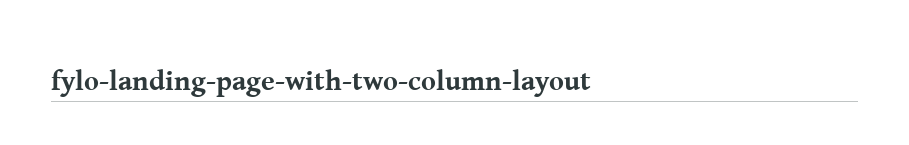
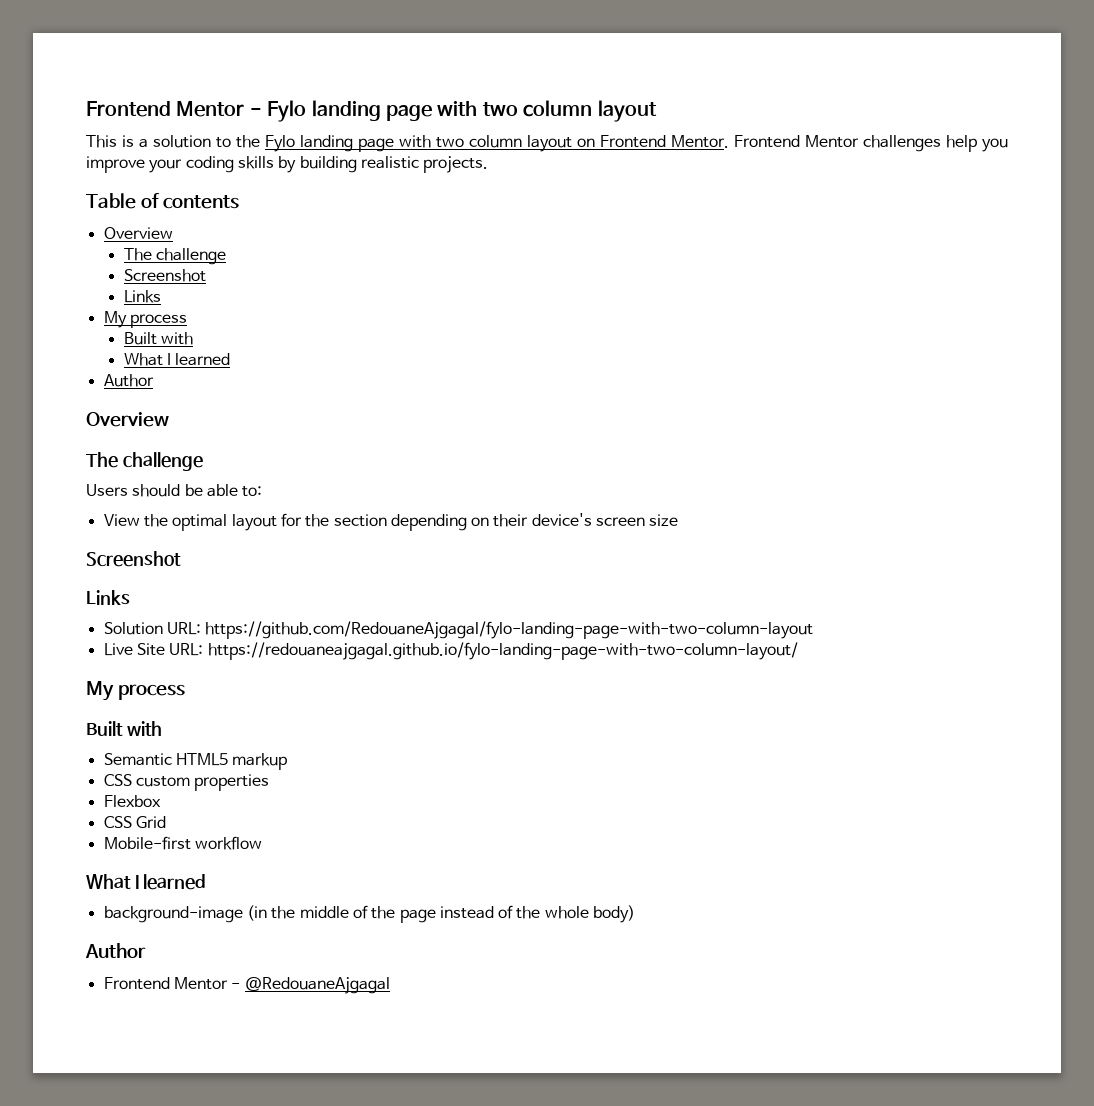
[51,69,591,97] fylo-landing-page-with-two-column-layout -> [86,100,657,122] [86,135,1008,152] [86,156,489,173] [86,193,239,209] [103,227,173,239] [123,248,227,265] [123,269,206,282] [123,290,161,303] [103,311,187,328] [123,332,194,345] [123,353,231,366] [103,374,154,387] [86,412,169,427] [86,452,203,471] [86,484,263,497] [103,513,679,531] [86,551,181,567] [86,590,130,605] [103,621,814,639] [103,642,798,660] [86,681,185,701] [86,721,162,736] [103,753,288,770] [103,774,270,791] [103,795,161,807] [103,816,166,828] [103,836,262,850] [86,874,207,890] [103,905,636,923] [85,943,146,958] [103,977,390,994] Frontend Mentor - Fylo landing page with two column layout // This is a solution to the Fylo landing page with two column layout on Frontend Mentor. Frontend Mentor challenges help you improve your coding skills by building realistic projects. // Table of contents // Overview // The challenge // Screenshot // Links // My process // Built with // What I learned // Author // Overview // The challenge // Users should be able to: // View the optimal layout for the section depending on their device's screen size // Screenshot // Links // Solution URL: https://github.com/RedouaneAjgagal/fylo-landing-page-with-two-column-layout // Live Site URL: https://redouaneajgagal.github.io/fylo-landing-page-with-two-column-layout/ // My process // Built with // Semantic HTML5 markup // CSS custom properties // Flexbox // CSS Grid // Mobile-first workflow // What I learned // background-image (in the middle of the page instead of the whole body) // Author // Frontend Mentor - @RedouaneAjgagal

